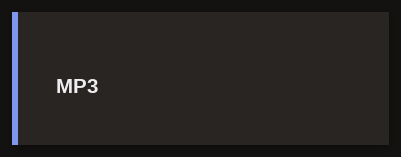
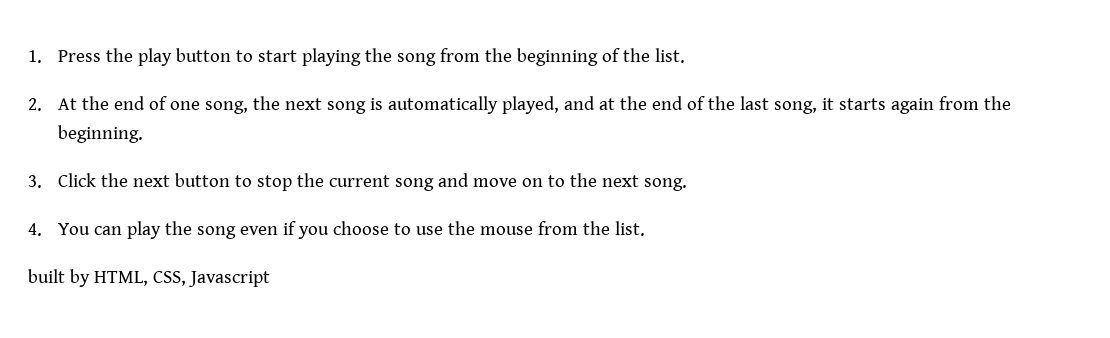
[56,79,98,93] MP3 -> [28,48,686,66] [28,96,1012,114] [58,125,144,143] [28,173,688,191] [28,221,646,239] [28,269,270,287] 1. Press the play button to start playing the song from the beginning of the list. // 2. At the end of one song, the next song is automatically played, and at the end of the last song, it starts again from the beginning. // 3. Click the next button to stop the current song and move on to the next song. // 4. You can play the song even if you choose to use the mouse from the list. // built by HTML, CSS, Javascript

